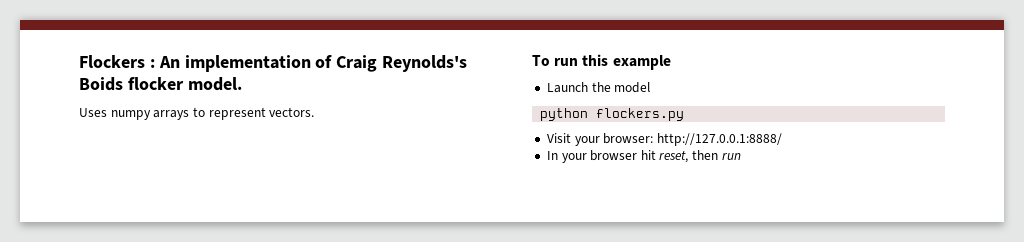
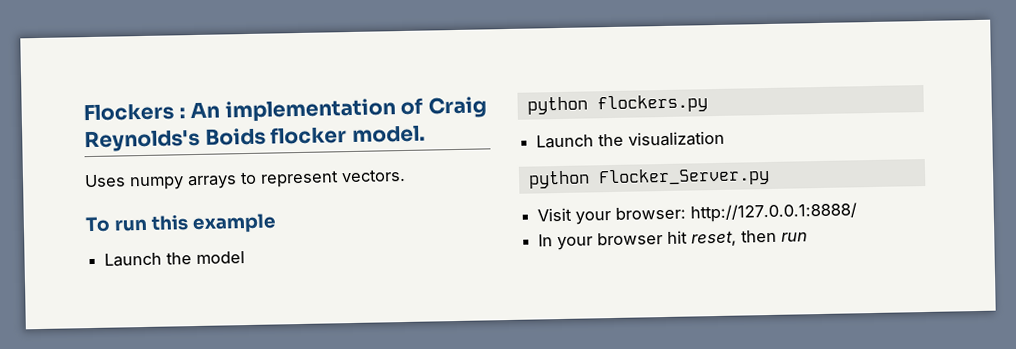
(685, 114) none -> [536,130,726,149] [527,166,770,189] // Launch the visualization // python Flocker_Server.py

